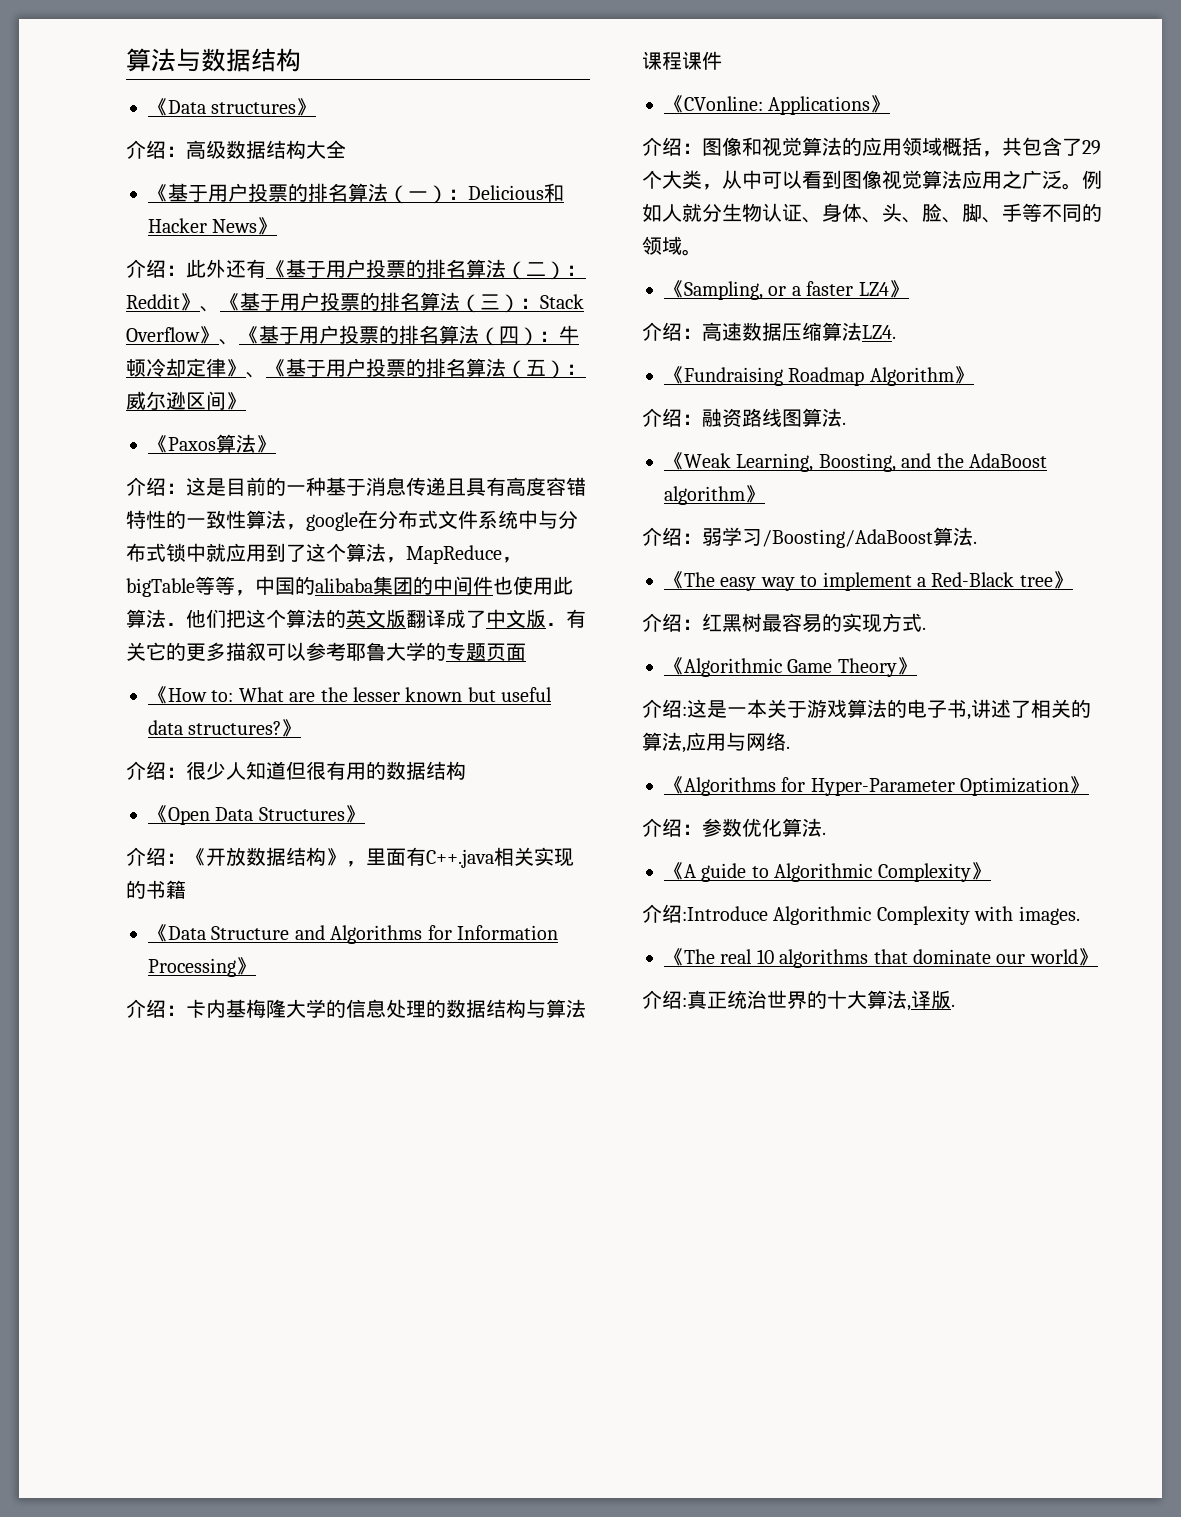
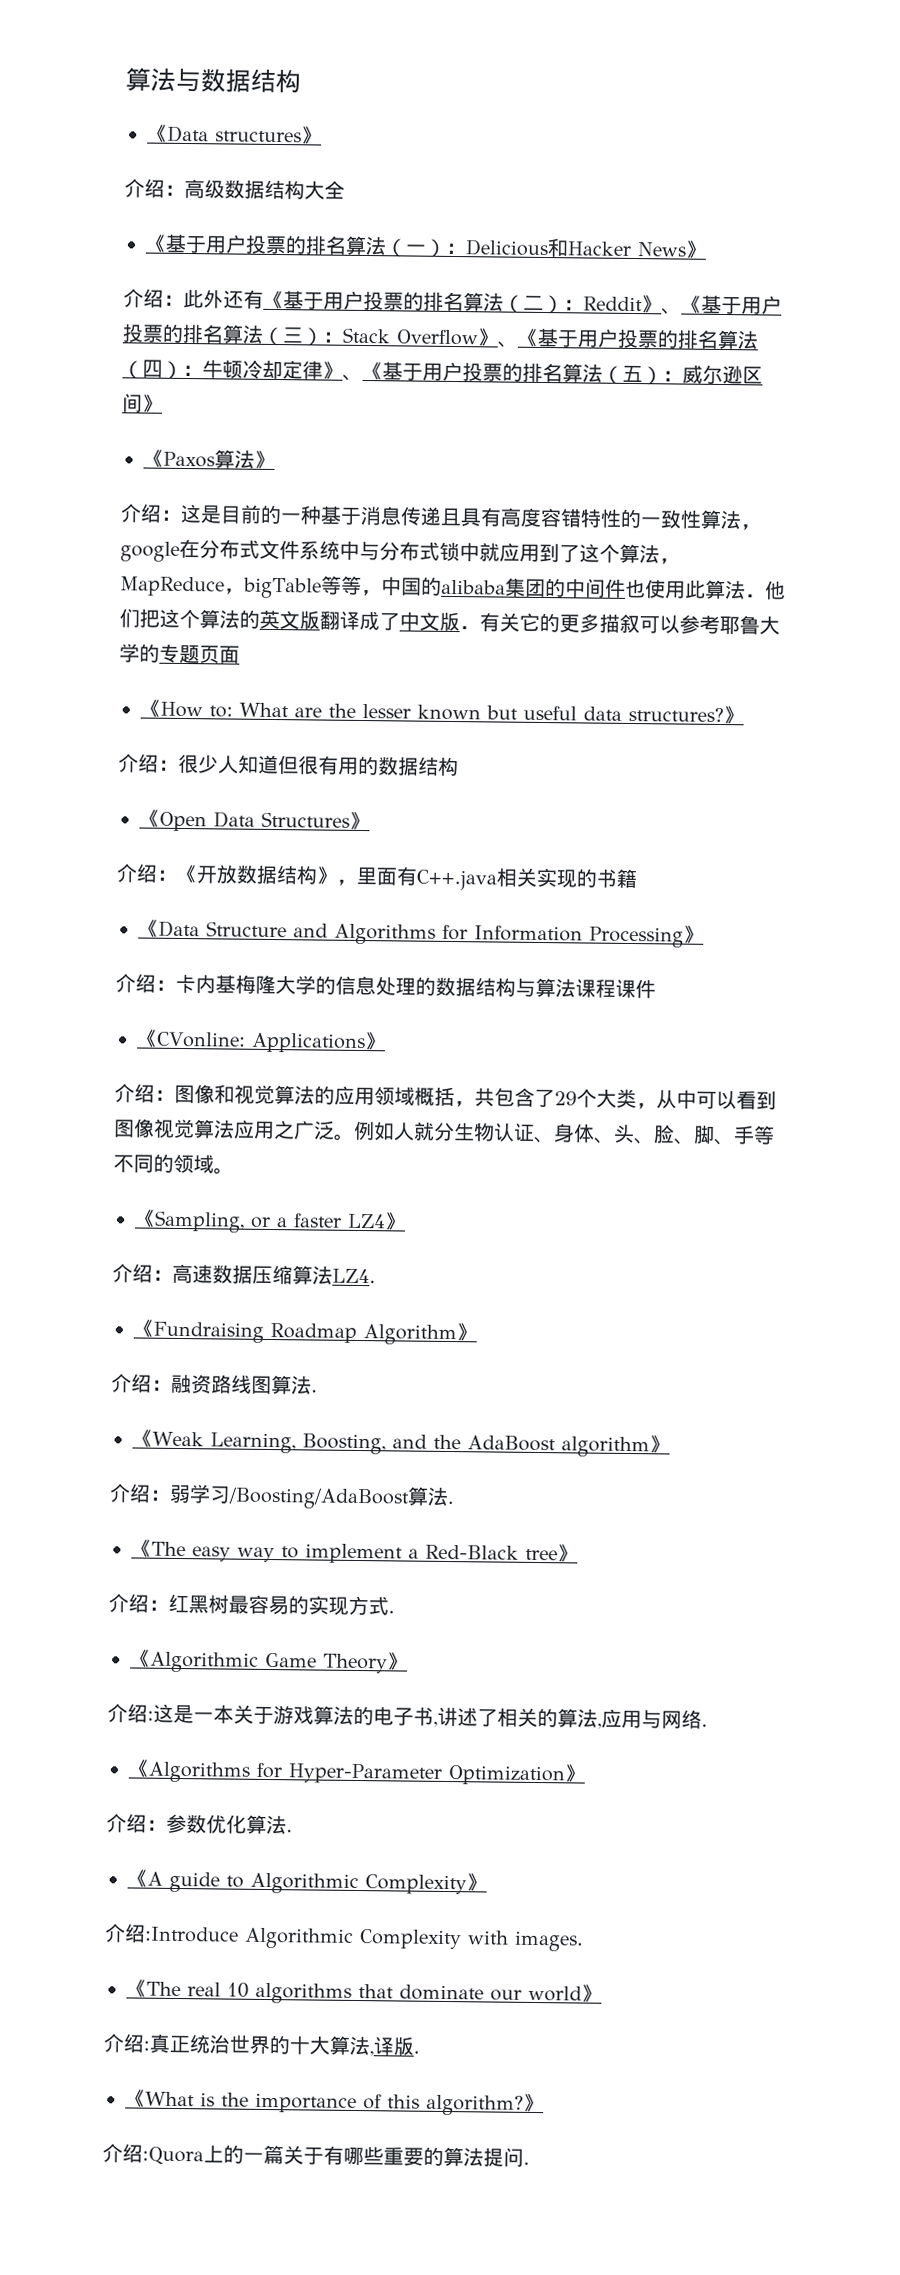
(955, 1005) none -> [125,2089,544,2116] [102,2143,530,2167] // 《What is the importance of this algorithm?》 // 介绍:Quora上的一篇关于有哪些重要的算法提问.

